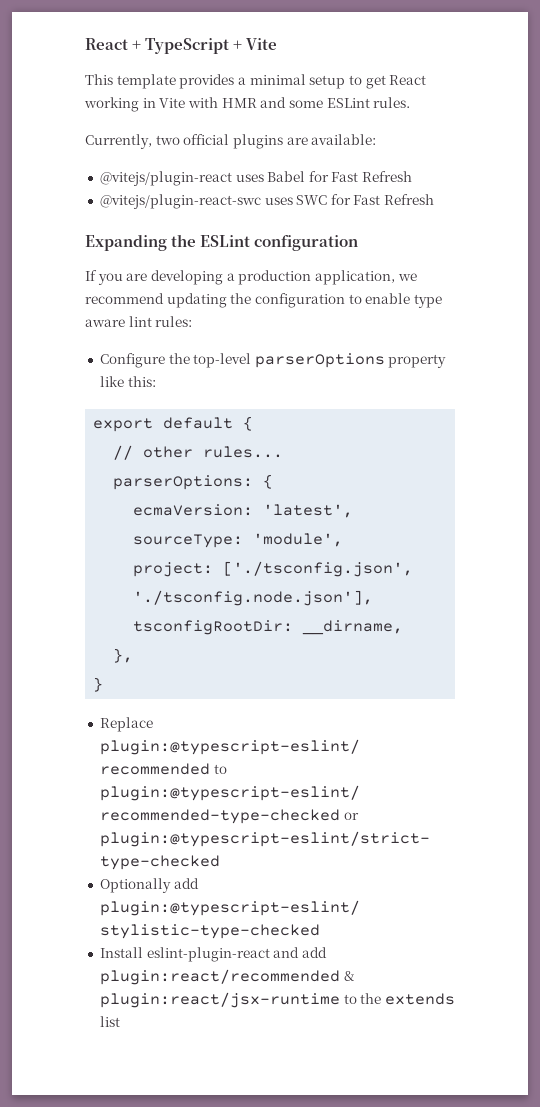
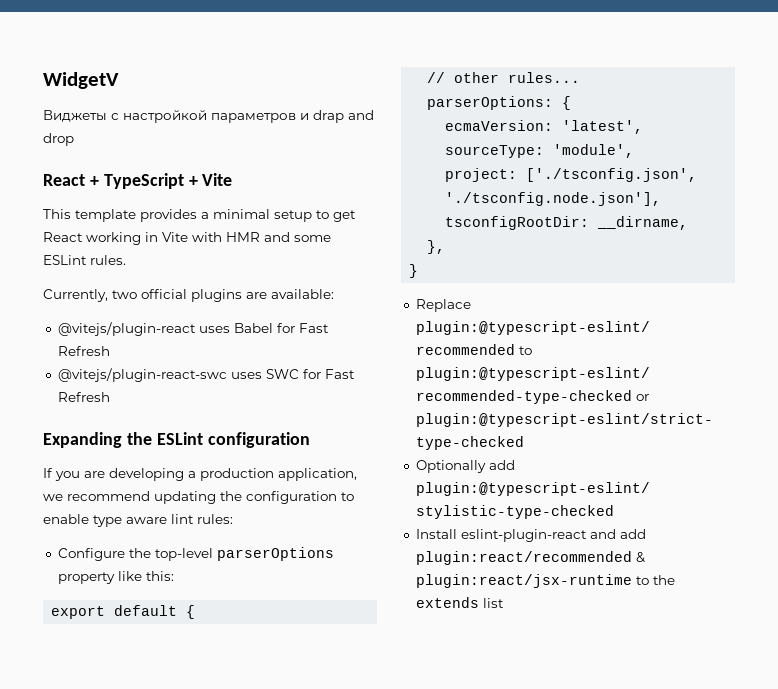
(85, 44) none -> [43,72,119,89] [43,110,374,123] [43,133,74,146] WidgetV // Виджеты с настройкой параметров и drap and drop //

